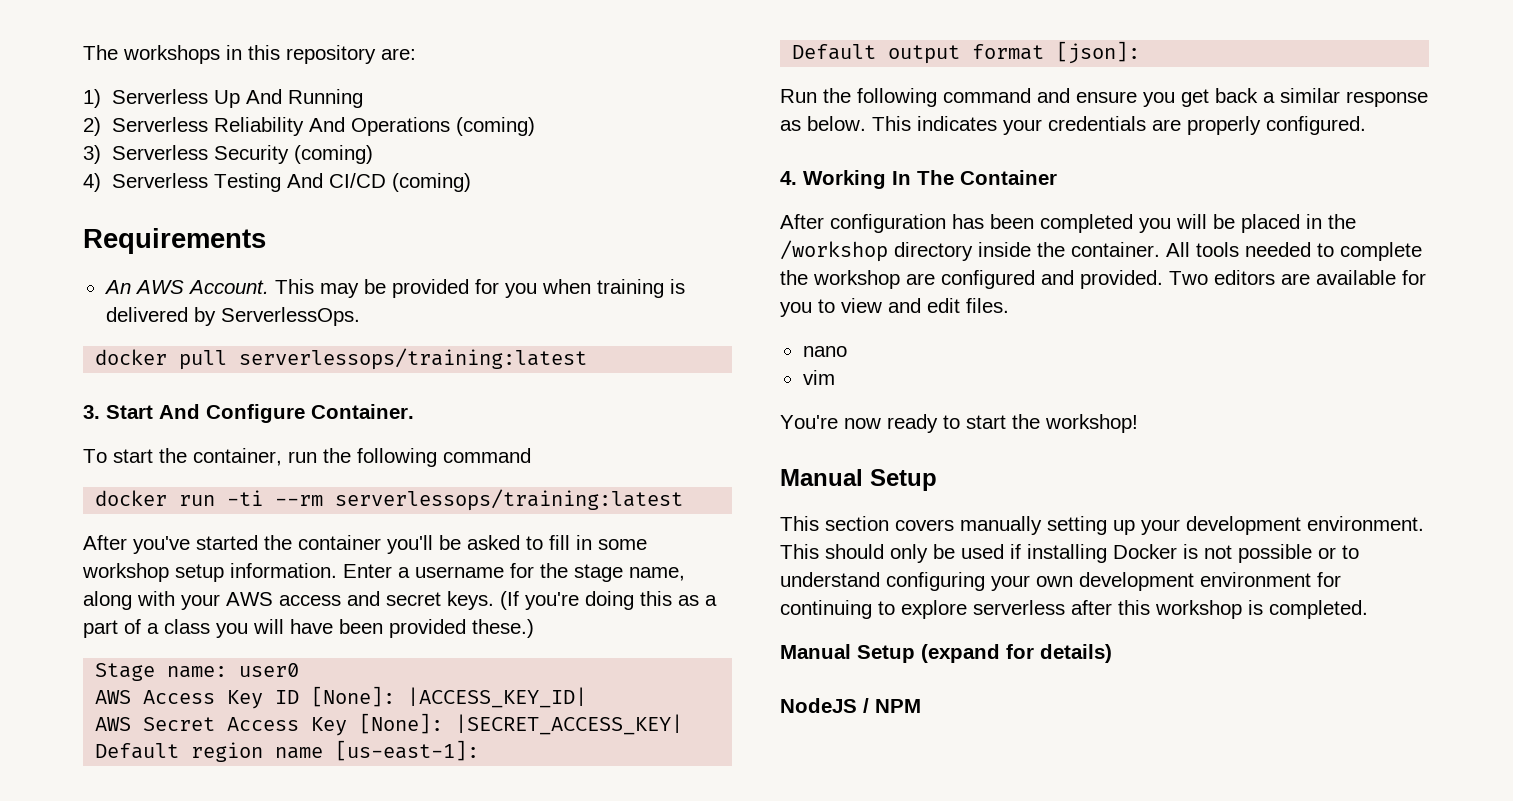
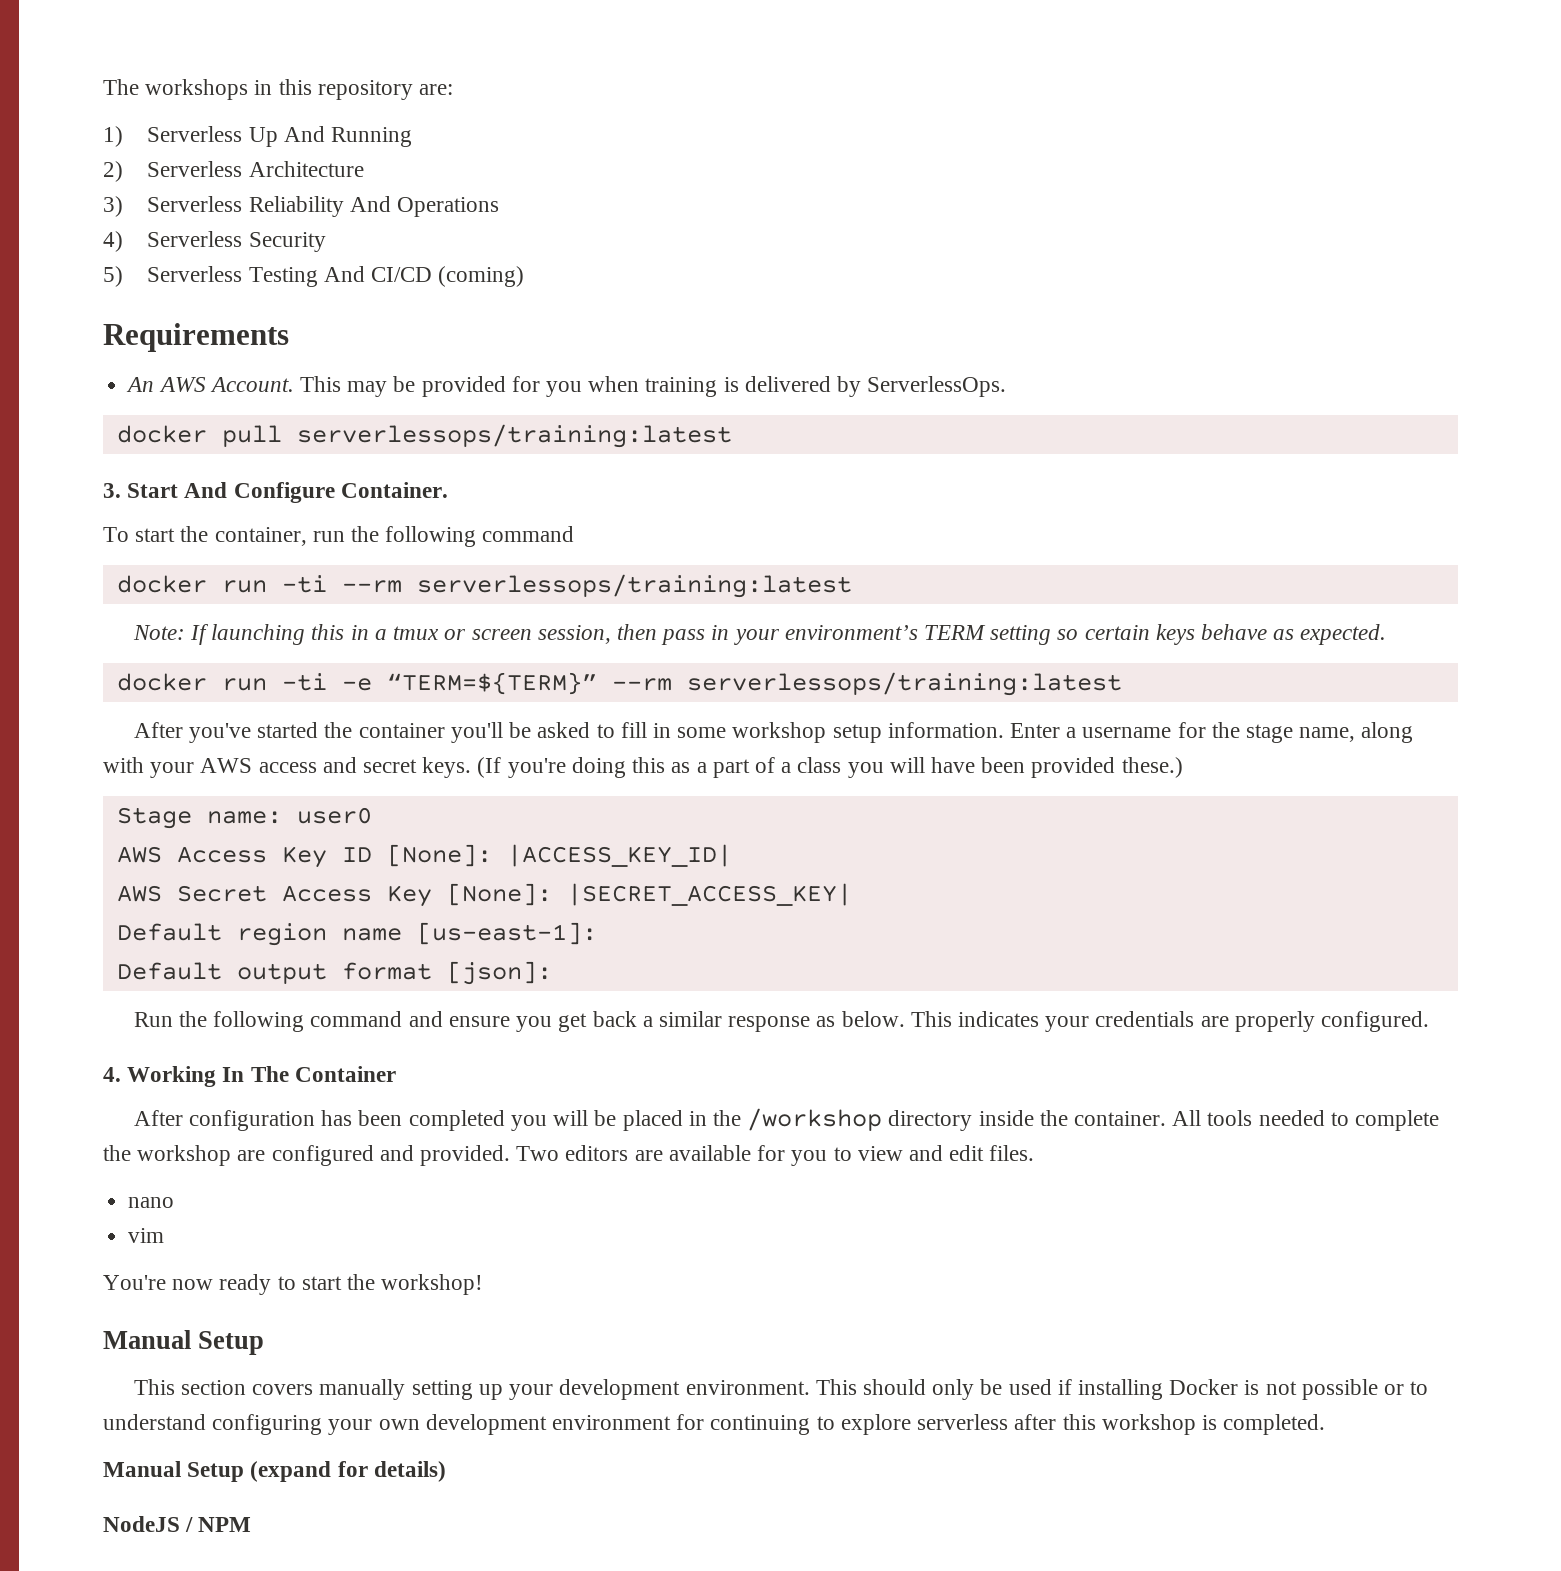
(209, 124) none -> [248,161,364,177] [103,196,243,217] Architecture // 3) Serverless
[456,117,536,136] [83,145,101,164] (coming) // 3) -> [103,231,123,252] // 4)
[294,145,374,164] [83,173,101,192] (coming) // 4) -> [103,266,123,287] // 5)
(684, 500) none -> [132,624,1387,645] [116,672,1122,696] // Note: If launching this in a tmux or screen session, then pass in your environment’s TERM setting so certain keys behave as expected. // docker run -ti -e “TERM=${TERM}” --rm serverlessops/training:latest

